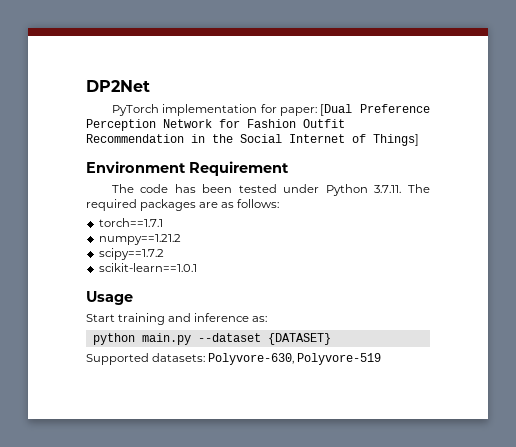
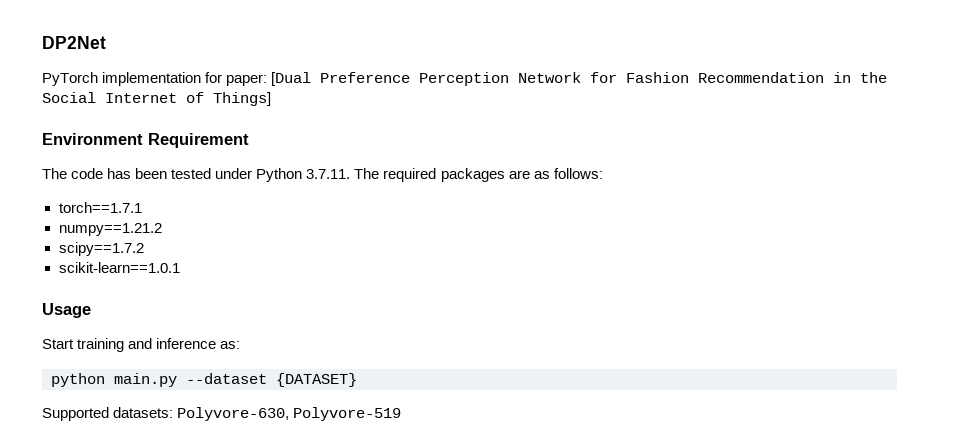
[303,119,345,128] Outfit -> (690, 77) none

